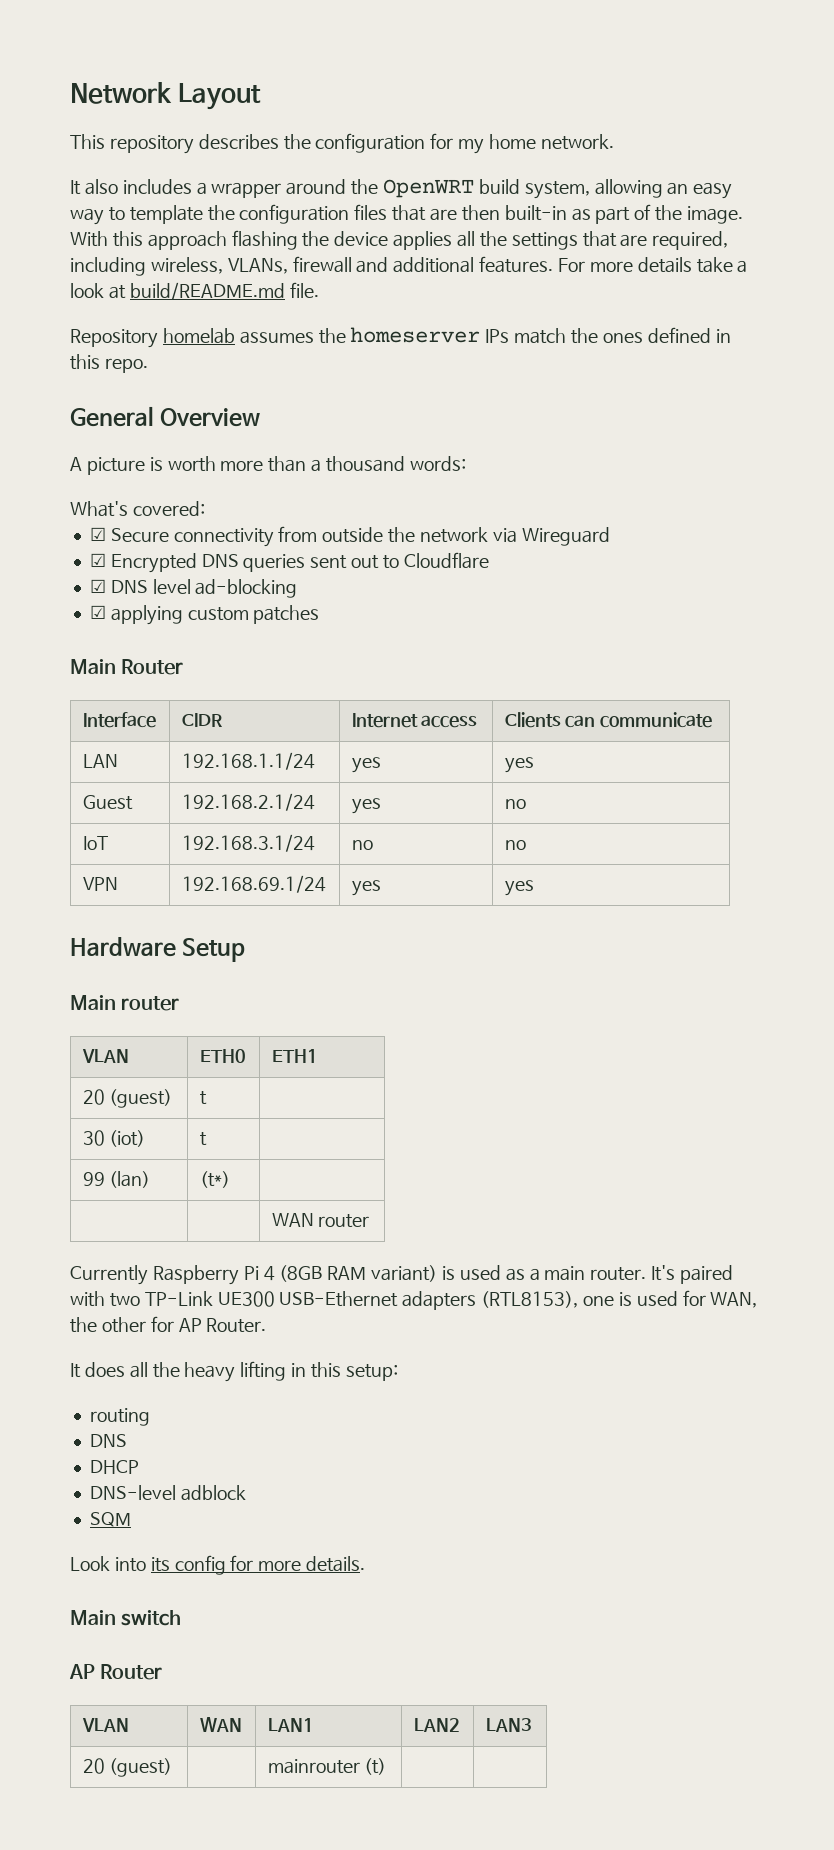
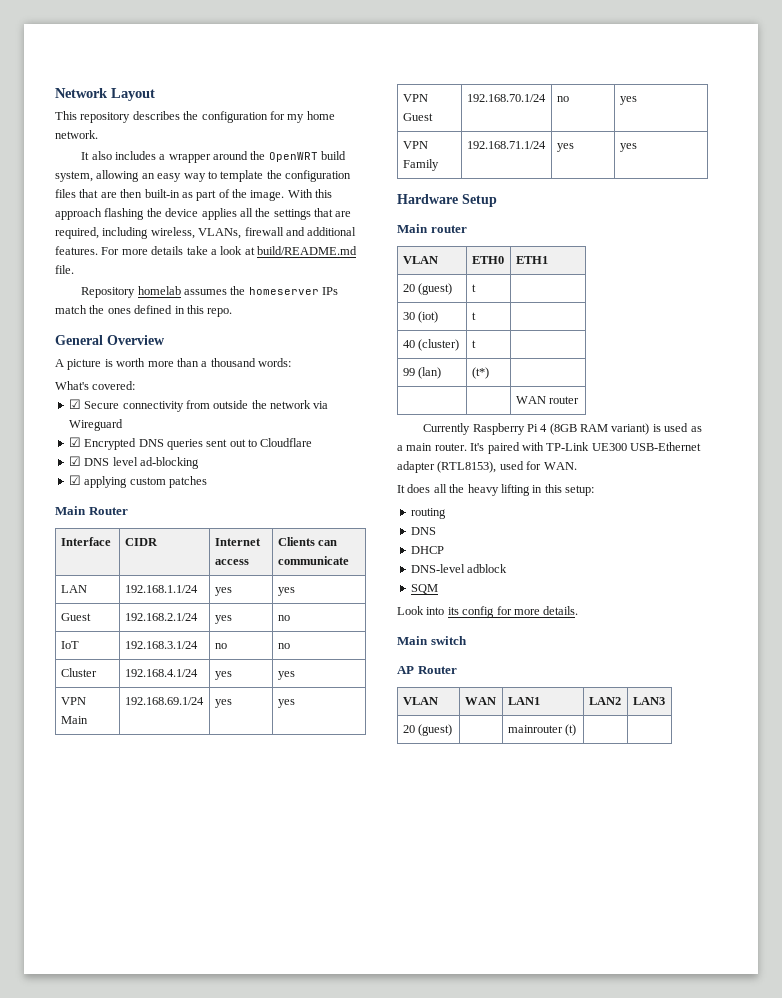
[82,877,118,891] // VPN -> [60,668,97,677] [124,669,198,677] [214,671,232,680] [277,671,295,680] [60,697,86,705] [60,716,88,724] // Cluster | 192.168.4.1/24 | yes | yes // VPN Main
(534, 888) none -> [402,94,428,102] [402,113,433,121] [466,94,546,102] [556,96,569,102] [619,96,637,105] [402,141,428,149] [402,159,439,171] [466,141,546,149] [556,143,574,152] [619,143,637,152] // VPN Guest | 192.168.70.1/24 | no | yes // VPN Family | 192.168.71.1/24 | yes | yes
(207, 1139) none -> [402,339,459,351] [471,340,476,348] // 40 (cluster) | t |
[109,1293,140,1307] two -> (544, 446) none
[402,1290,758,1310] [70,1316,267,1333] adapters (RTL8153), one is used for WAN, the other for AP Router. -> [397,461,577,473] adapter (RTL8153), used for WAN.

